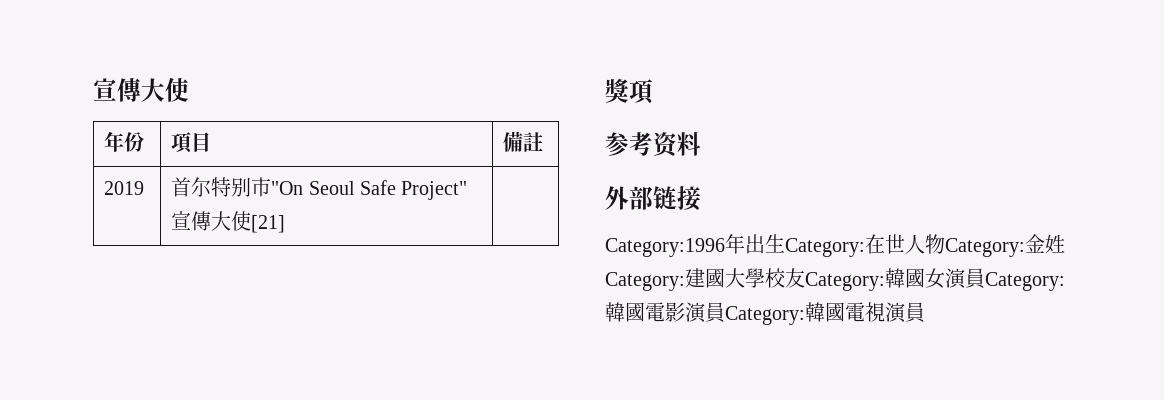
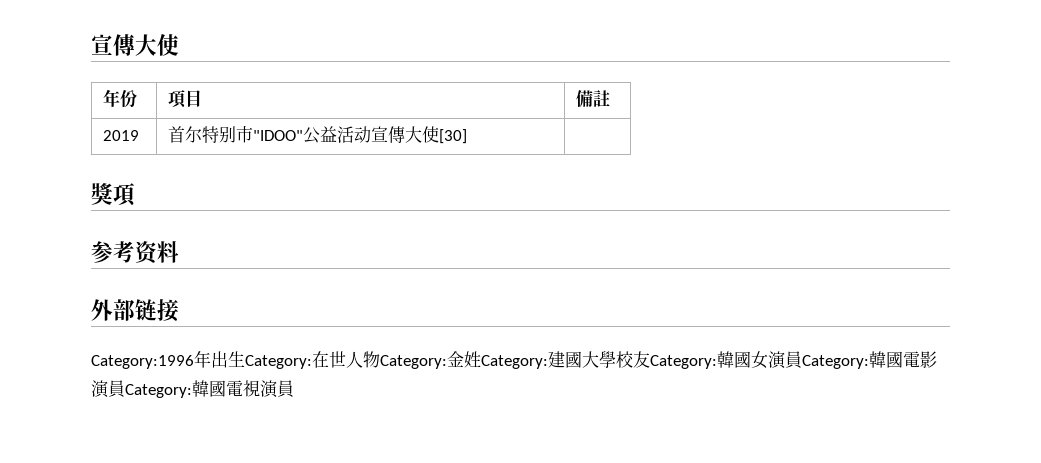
[271,180,468,200] [171,211,286,233] "On Seoul Safe Project"宣傳大使[21] -> [253,126,468,144] "IDOO"公益活动宣傳大使[30]

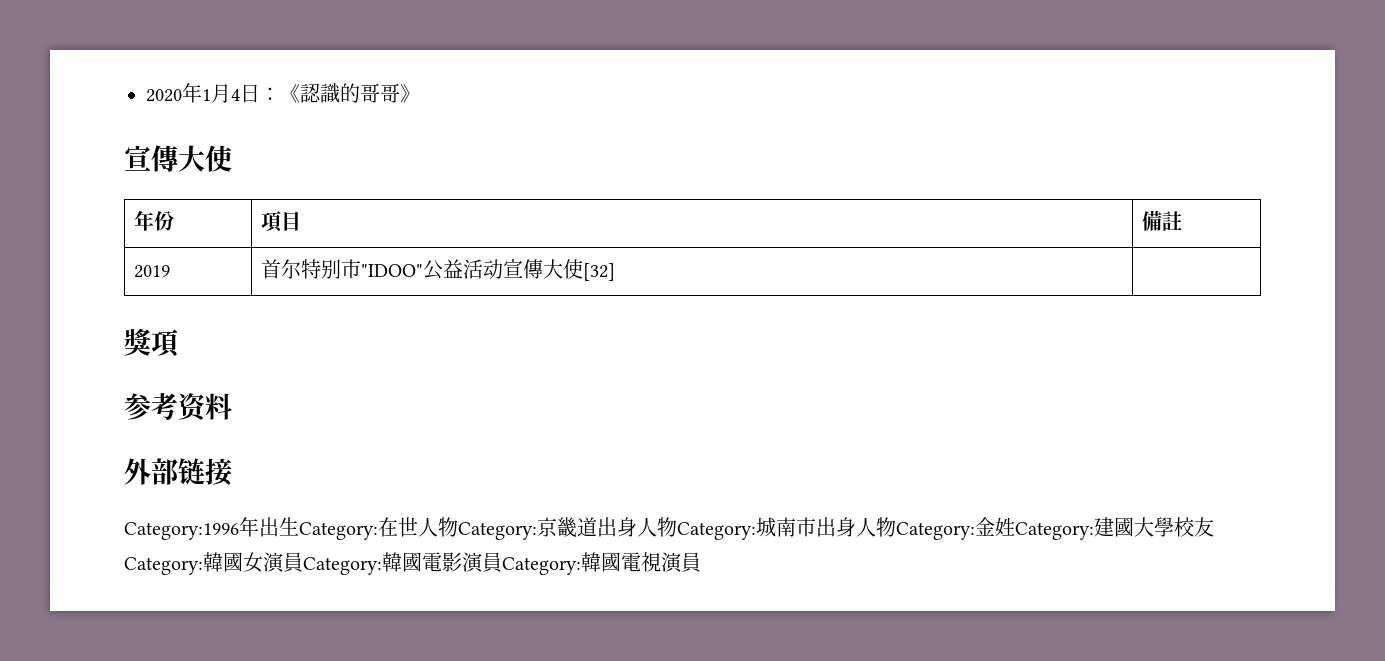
(91, 44) none -> [146,83,420,103] 2020年1月4日：《認識的哥哥》 //
[439,129,468,144] [30] -> [583,263,616,281] [32]
(447, 362) none -> [537,517,975,540] 京畿道出身人物Category:城南市出身人物Category:

